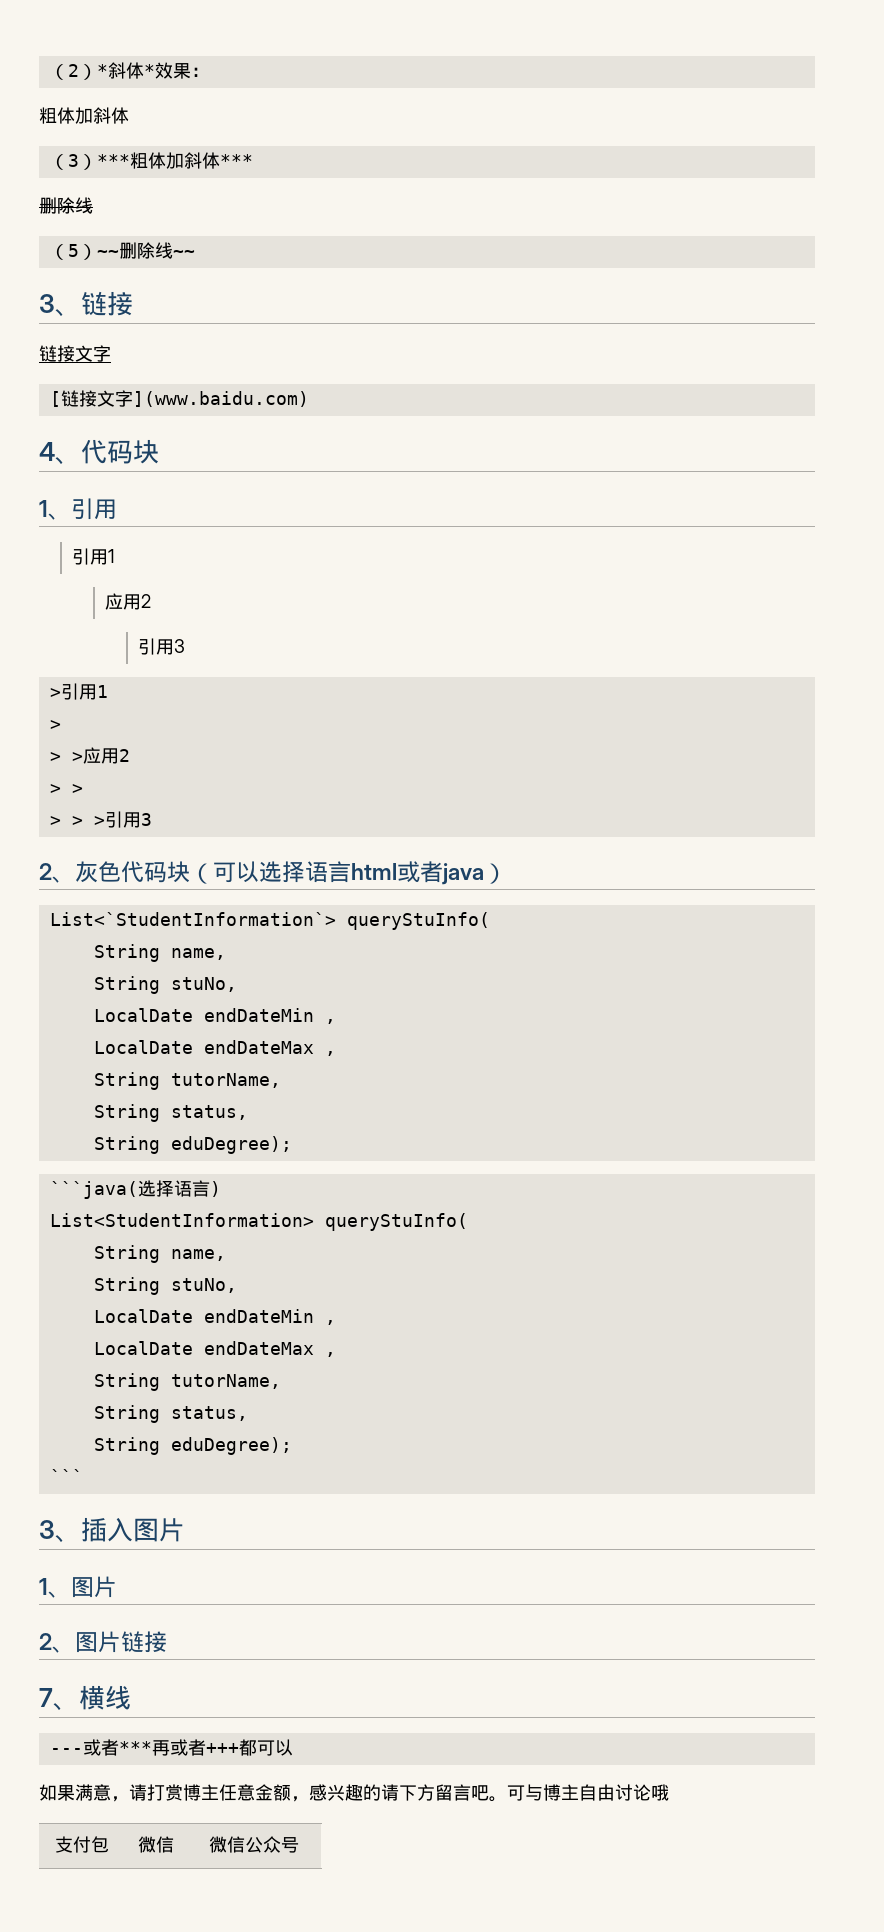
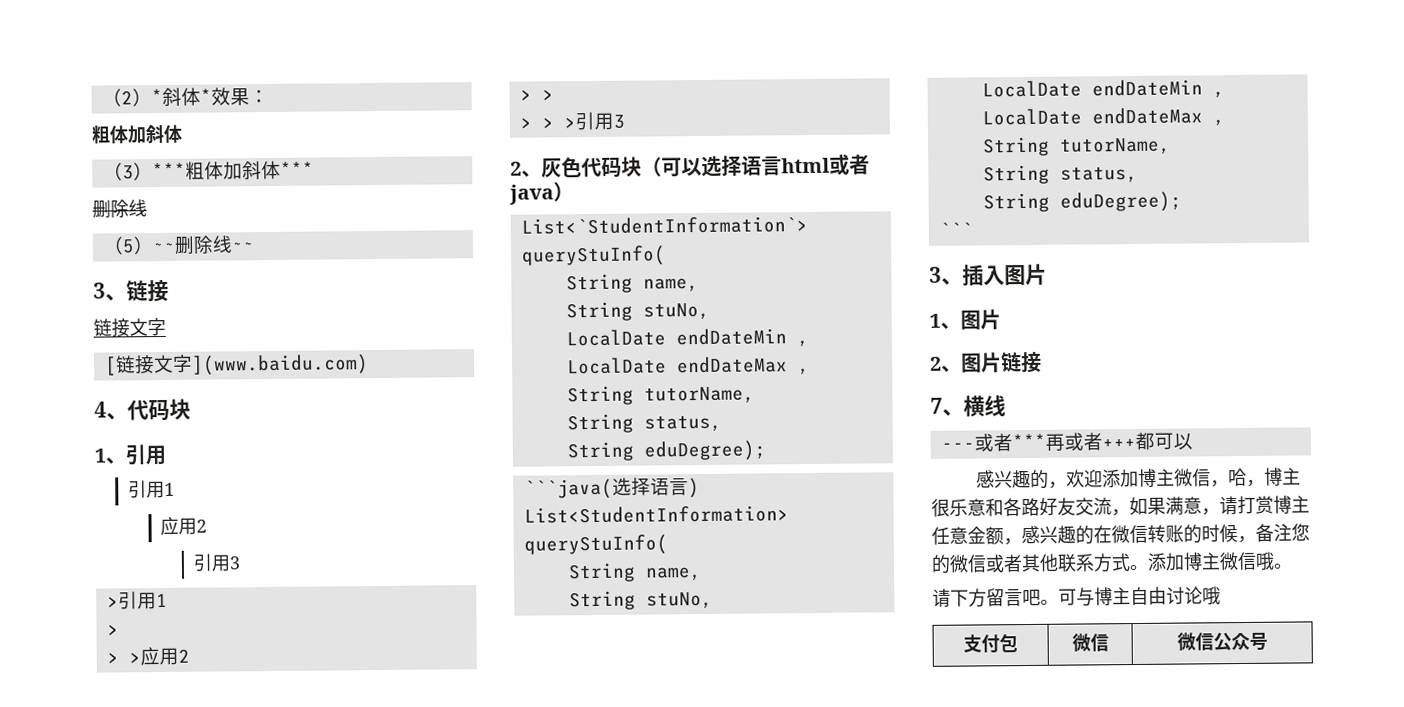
(293, 1747) none -> [975,467,1301,489] [931,497,1130,517] 感兴趣的，欢迎添加博主微信，哈，博主很乐意和各路好友交流，
(381, 1792) none -> [1093,523,1310,544] [931,551,1293,574] 在微信转账的时候，备注您的微信或者其他联系方式。添加博主微信哦。 //

